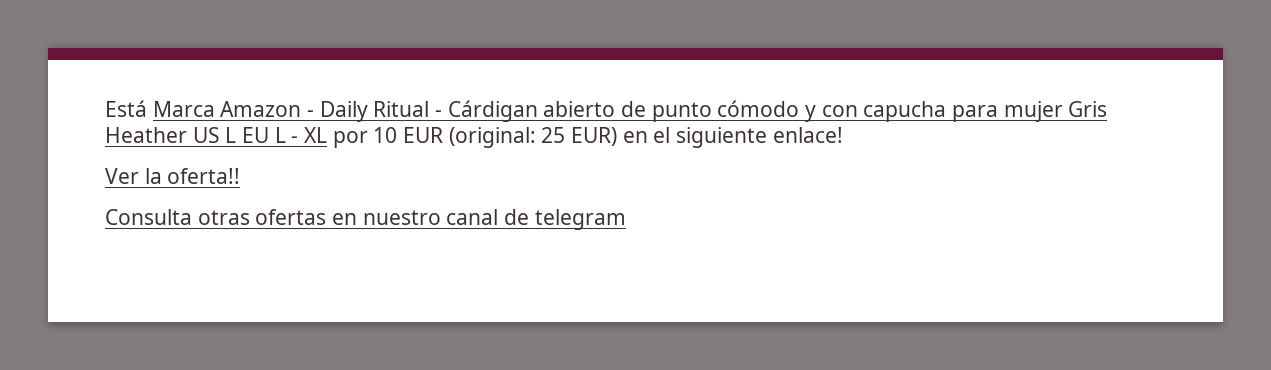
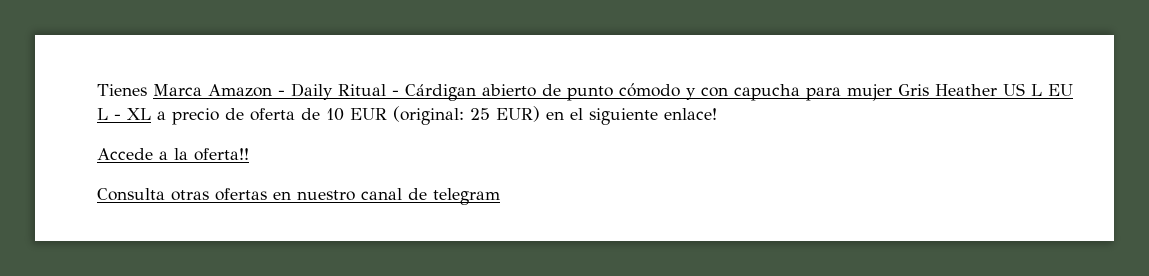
[105,100,147,117] Está -> [97,84,147,96] Tienes
[332,131,368,148] por -> [157,108,320,125] a precio de oferta de
[105,168,139,184] Ver -> [97,148,168,160] Accede a

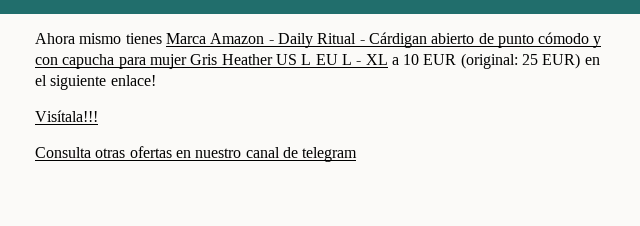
[97,84,147,96] Tienes -> [35,33,162,44] Ahora mismo tienes
[172,108,320,125] precio de oferta de -> (399, 61) none
[97,148,249,161] Accede a la oferta!! -> [35,110,98,122] Visítala!!!

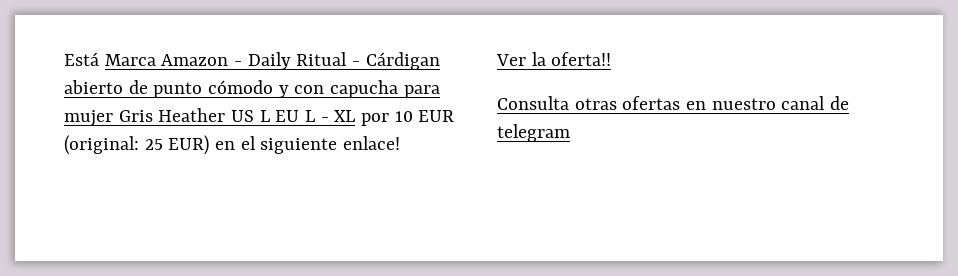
[35,33,162,44] Ahora mismo tienes -> [64,52,99,66] Está
[391,57,399,65] a -> [361,113,390,126] por
[35,110,98,122] Visítala!!! -> [496,52,612,66] Ver la oferta!!

